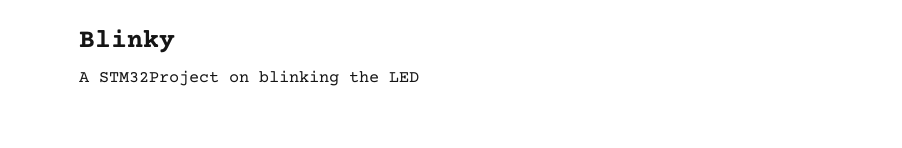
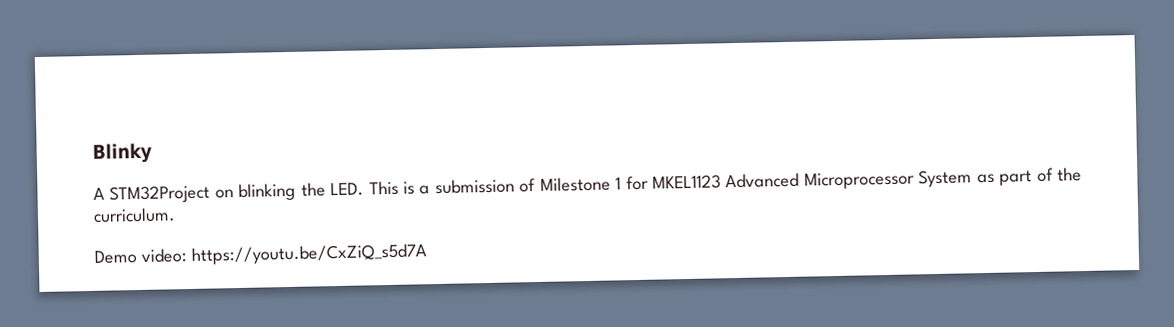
[389,72,419,82] LED -> [330,167,1083,197] [93,207,176,223] [94,243,427,265] LED. This is a submission of Milestone 1 for MKEL1123 Advanced Microprocessor System as part of the curriculum. // Demo video: https://youtu.be/CxZiQ_s5d7A

